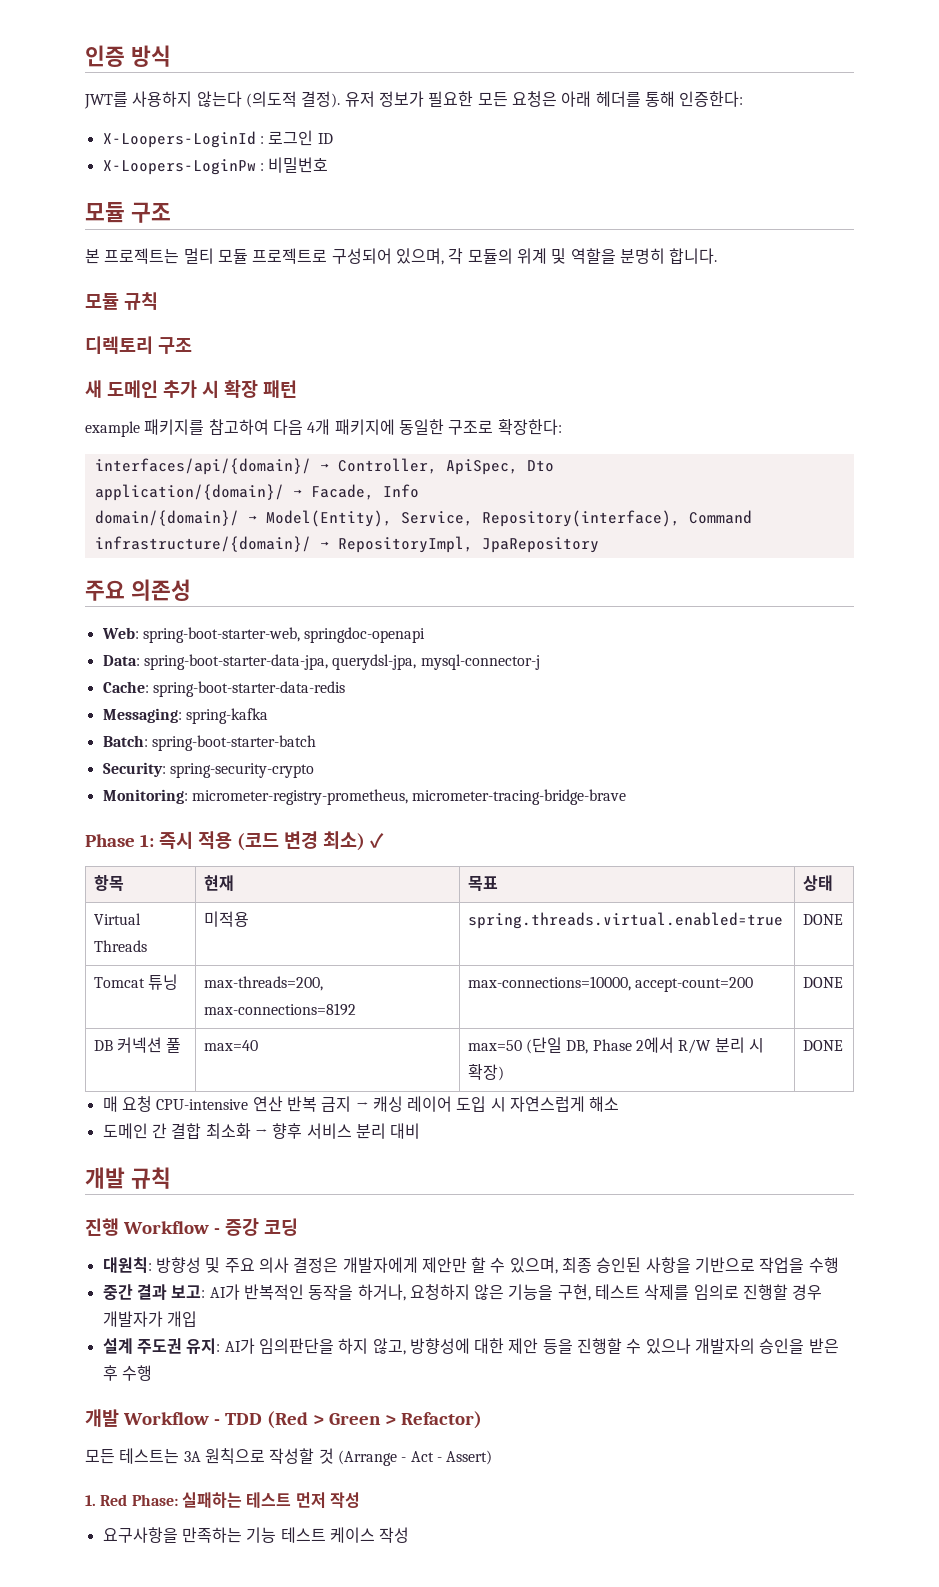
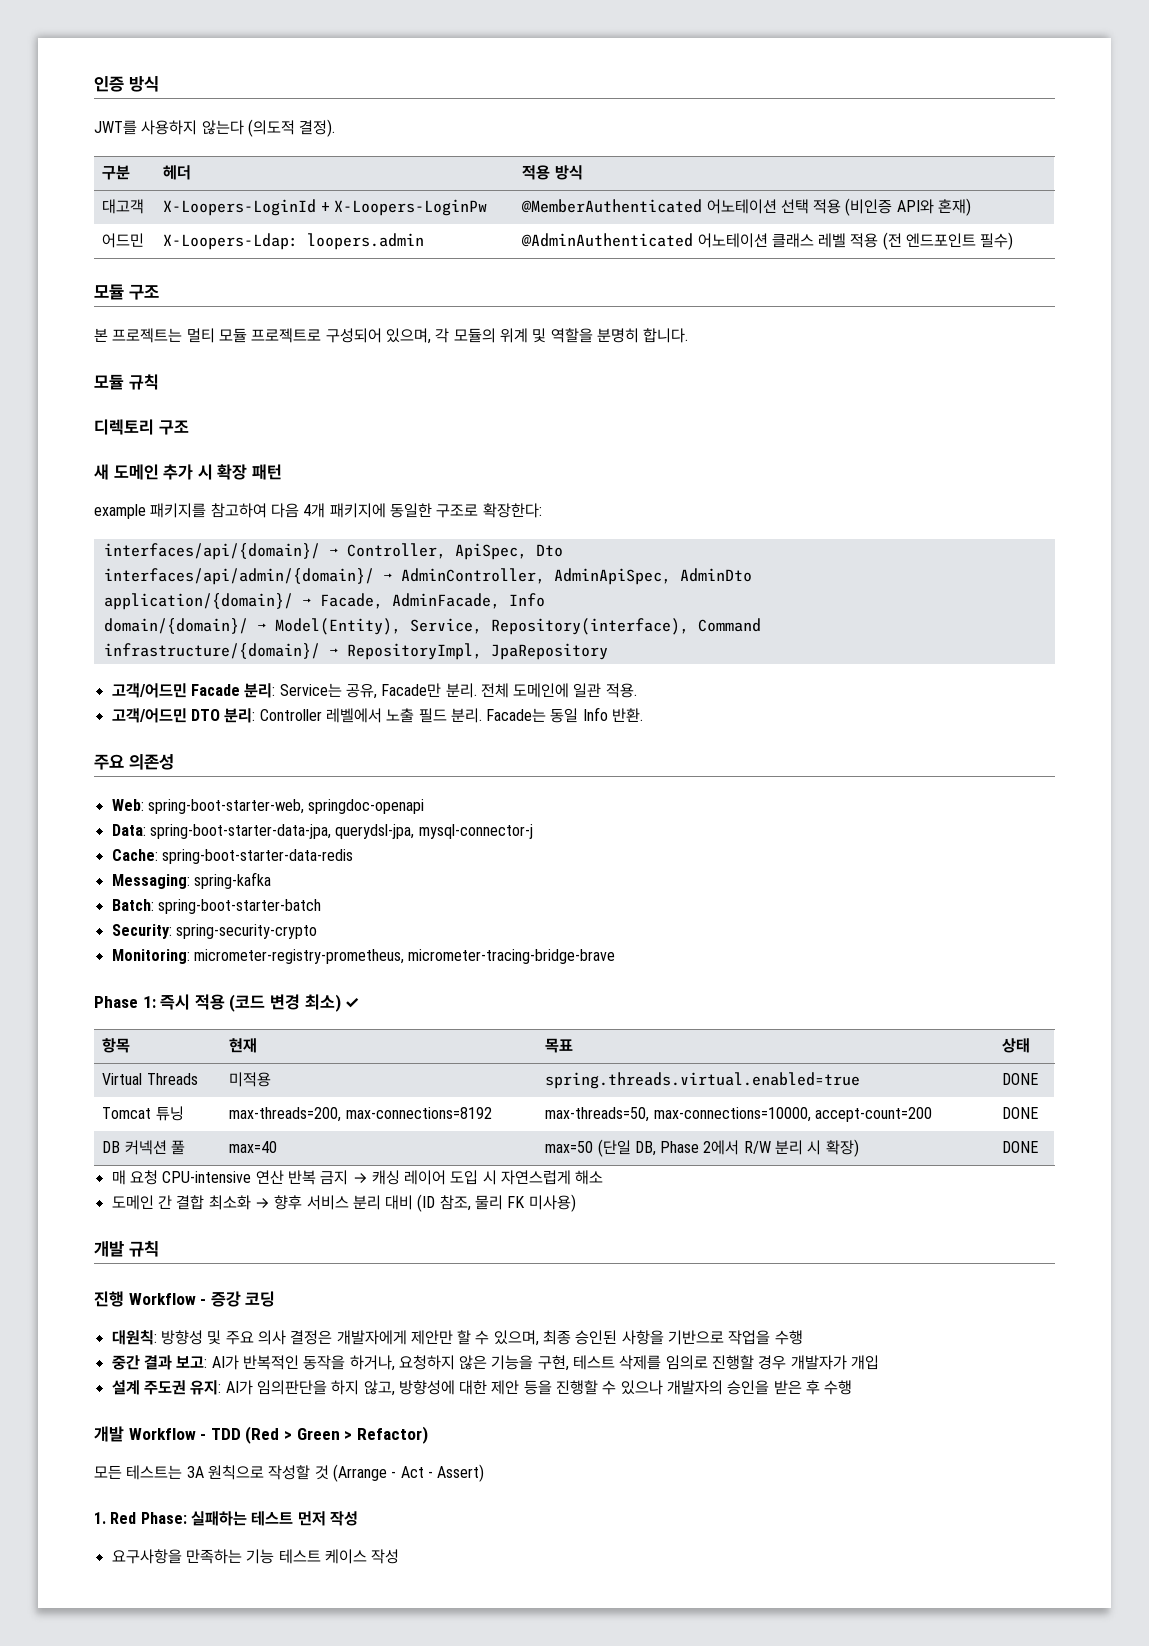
[344,91,744,107] [102,130,333,148] [102,157,329,175] 유저 정보가 필요한 모든 요청은 아래 헤더를 통해 인증한다: // X-Loopers-LoginId : 로그인 ID // X-Loopers-LoginPw : 비밀번호 -> [102,165,131,180] [163,165,192,180] [522,165,583,180] [102,199,145,214] [163,199,487,216] [521,198,972,216] [102,233,145,248] [163,233,425,250] [521,232,1014,250] // 구분 | 헤더 | 적용 방식 // 대고객 | X-Loopers-LoginId + X-Loopers-LoginPw | @MemberAuthenticated 어노테이션 선택 적용 (비인증 API와 혼재) // 어드민 | X-Loopers-Ldap: loopers.admin | @AdminAuthenticated 어노테이션 클래스 레벨 적용 (전 엔드포인트 필수)
(554, 466) none -> [103,568,752,585] // interfaces/api/admin/{domain}/ → AdminController, AdminApiSpec, AdminDto
(374, 492) none -> [391,593,500,609] AdminFacade,
(599, 545) none -> [111,683,637,699] [111,707,644,723] // 고객/어드민 Facade 분리: Service는 공유, Facade만 분리. 전체 도메인에 일관 적용. // 고객/어드민 DTO 분리: Controller 레벨에서 노출 필드 분리. Facade는 동일 Info 반환.
(356, 1009) none -> [545,1107,650,1122] max-threads=50,
(421, 1131) none -> [417,1194,576,1212] (ID 참조, 물리 FK 미사용)

